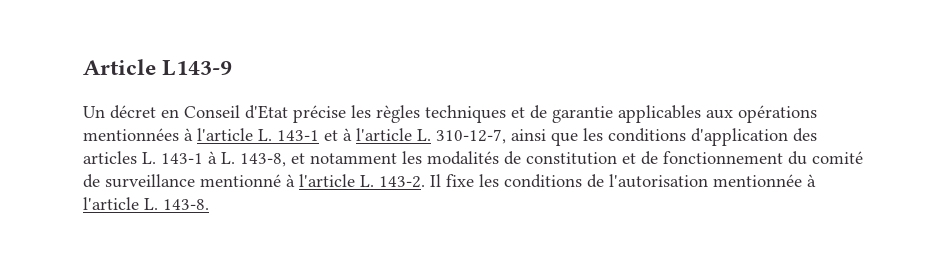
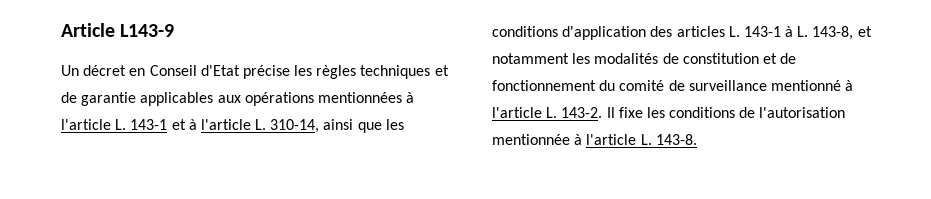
[436,129,506,144] 310-12-7, -> [270,119,320,133] 310-14,

